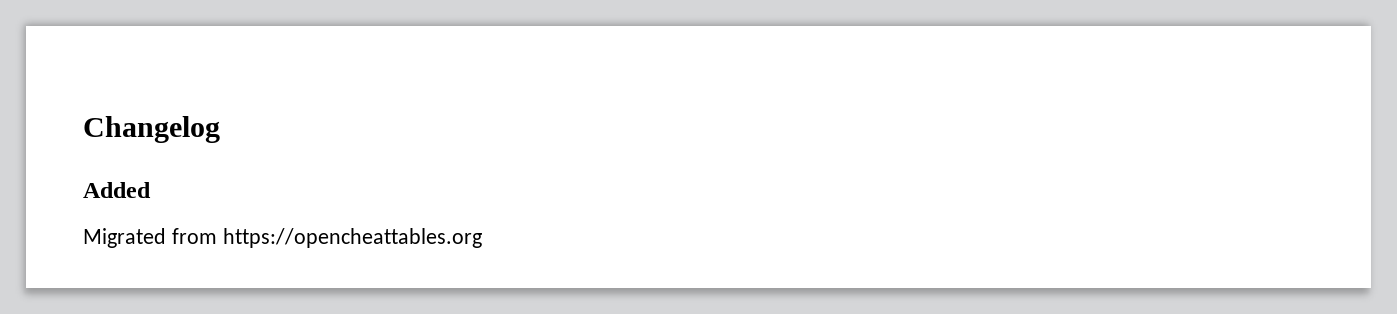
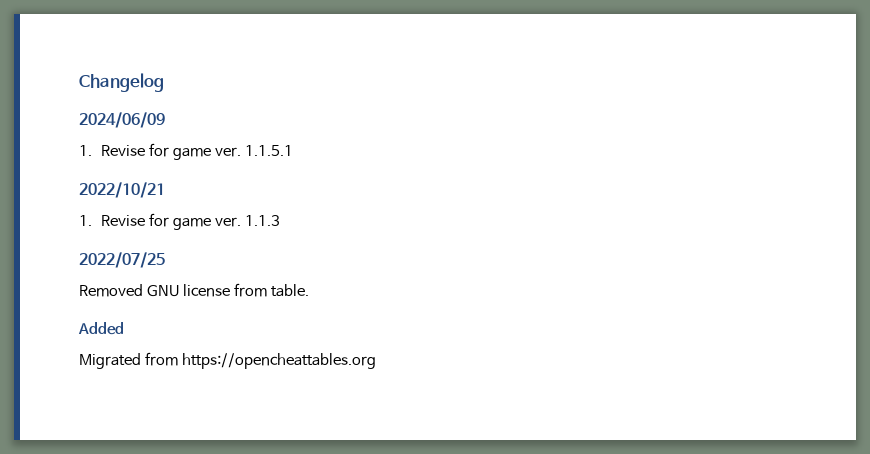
(220, 129) none -> [79,112,165,128] [79,143,293,160] [79,182,165,198] [79,213,280,230] [79,252,165,268] [79,283,309,297] // 2024/06/09 // 1. Revise for game ver. 1.1.5.1 // 2022/10/21 // 1. Revise for game ver. 1.1.3 // 2022/07/25 // Removed GNU license from table.

